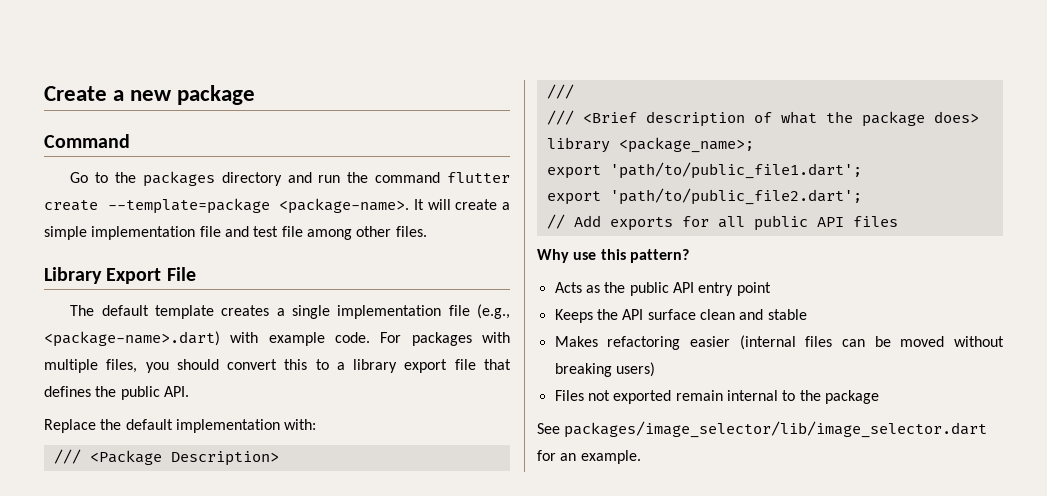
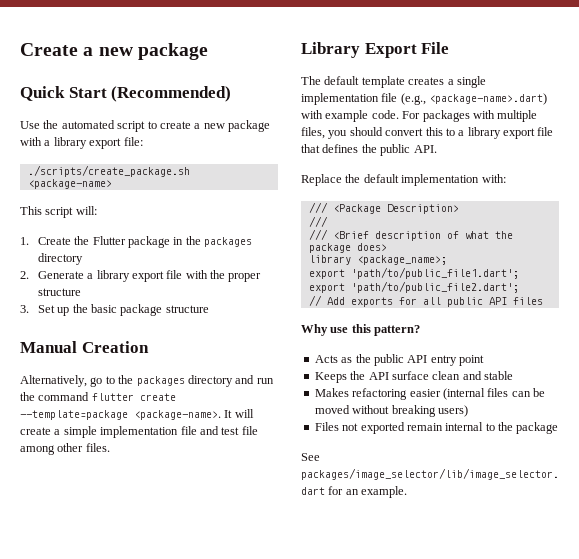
[44,134,130,148] [70,172,89,183] Command // Go -> [20,86,232,102] [20,120,270,132] [20,137,143,149] [27,165,190,177] [27,179,112,189] [20,206,97,218] [20,236,253,248] [37,253,83,265] [20,270,262,282] [37,288,81,296] [20,304,209,316] [20,341,149,353] [20,375,103,387] Quick Start (Recommended) // Use the automated script to create a new package with a library export file: // ./scripts/create_package.sh <package-name> // This script will: // 1. Create the Flutter package in the packages directory // 2. Generate a library export file with the proper structure // 3. Set up the basic package structure // Manual Creation // Alternatively, go

